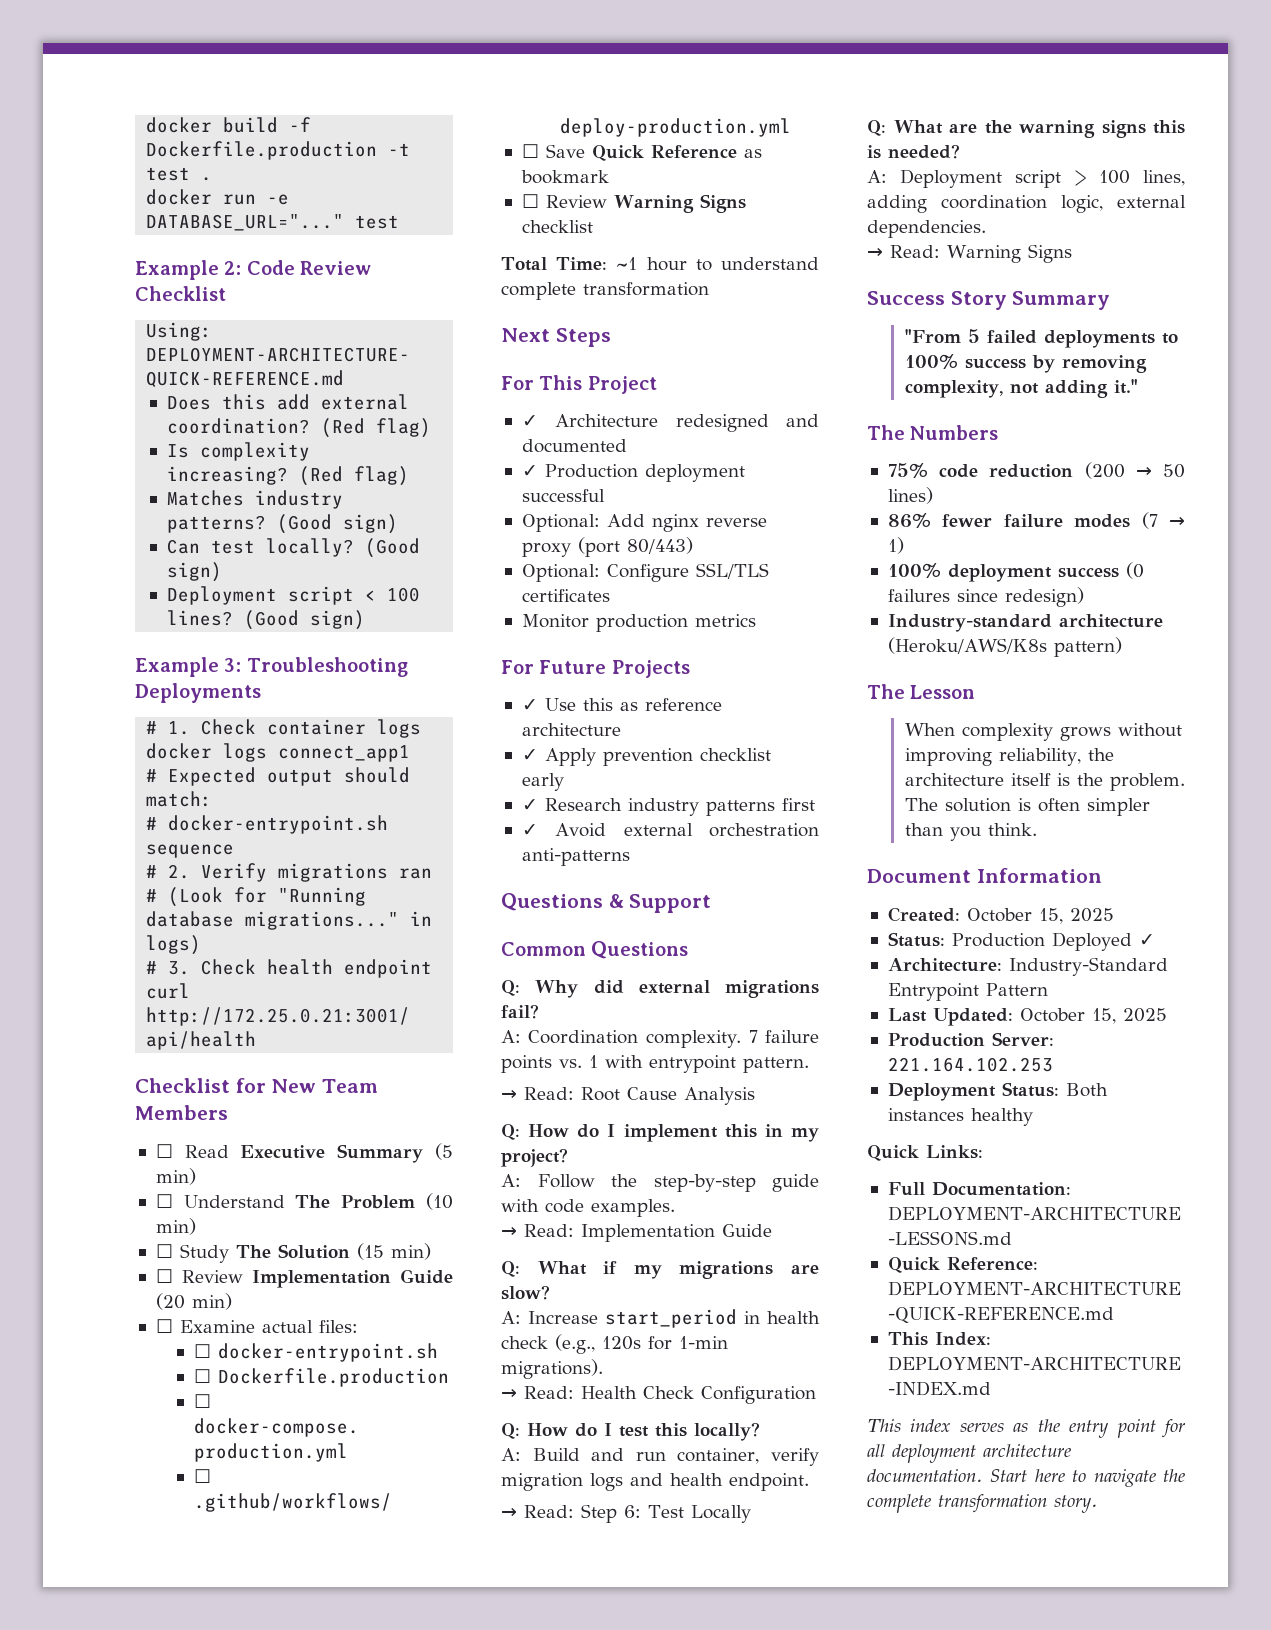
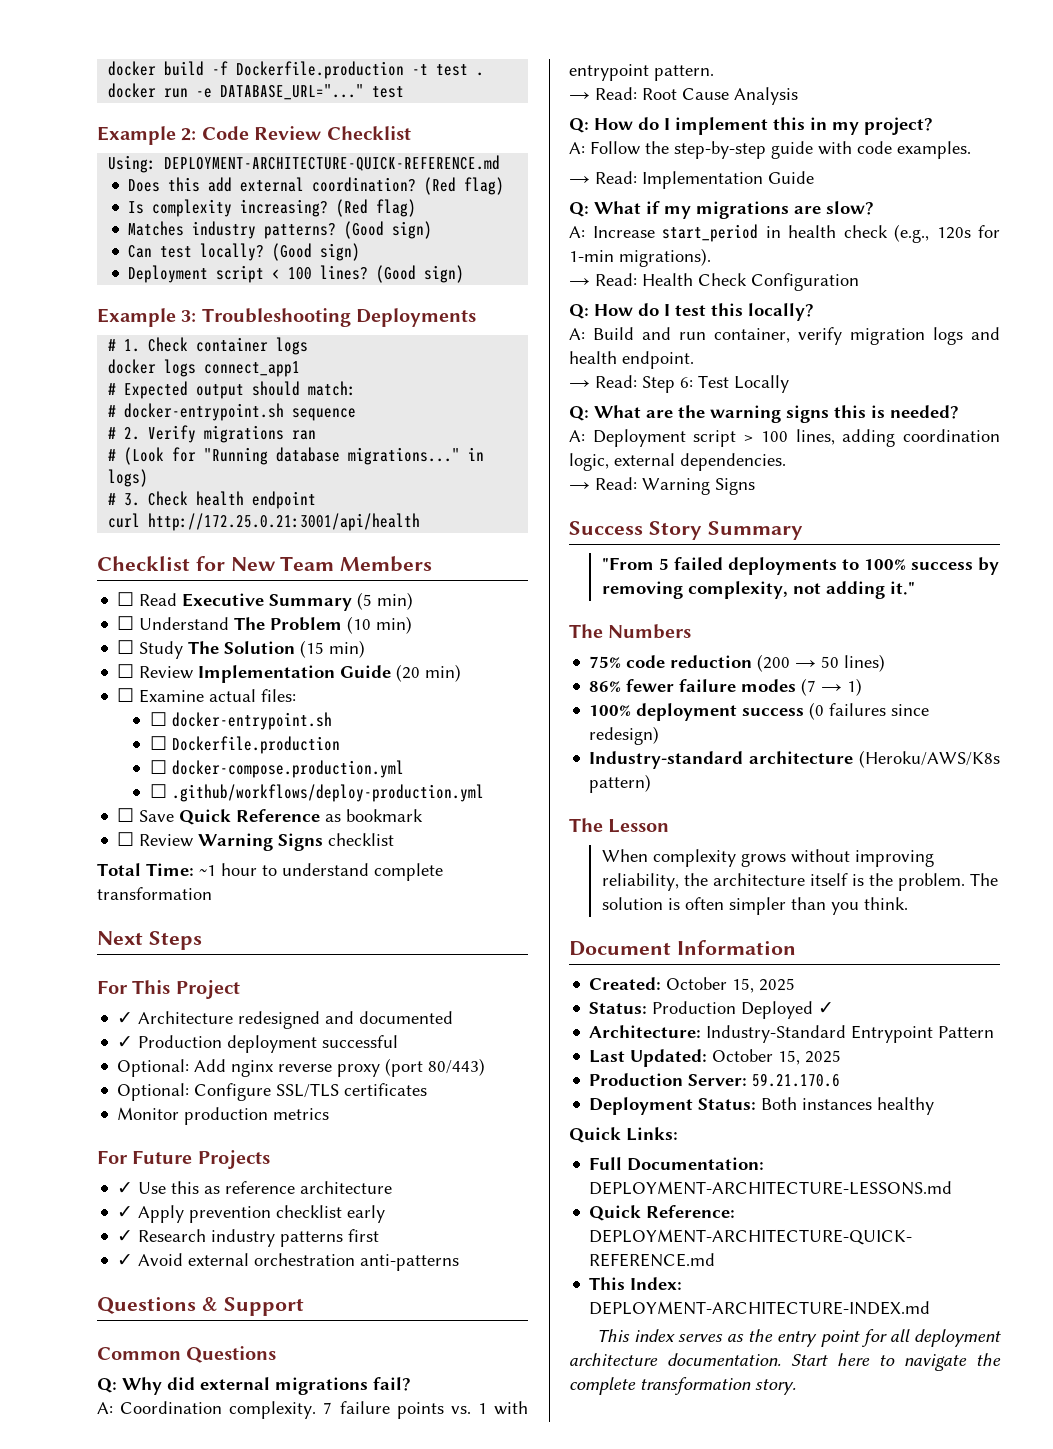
[887,1057,1053,1072] 221.164.102.253 -> [752,1073,841,1087] 59.21.170.6

